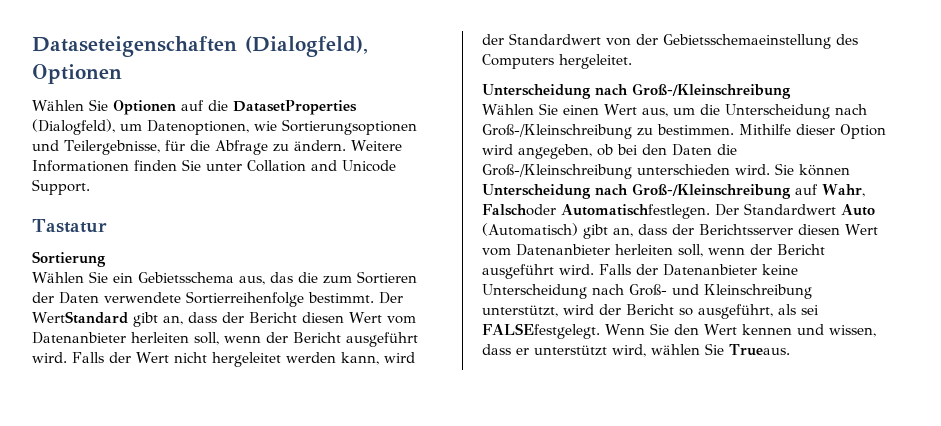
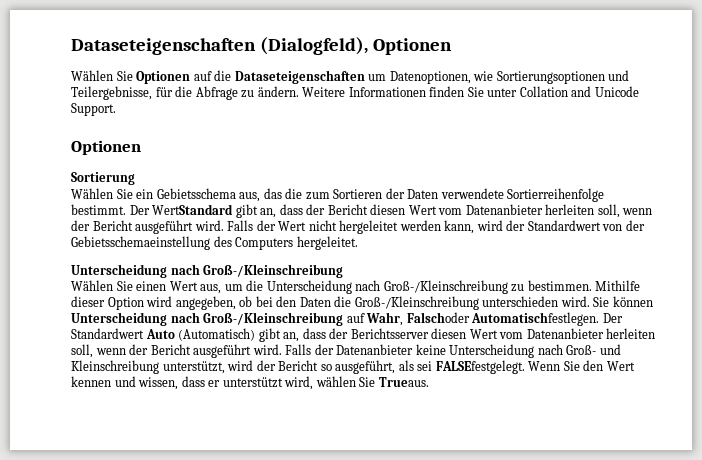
[233,100,357,115] [32,119,115,135] DatasetProperties (Dialogfeld), -> [234,70,365,84] Dataseteigenschaften
[32,219,107,233] Tastatur -> [71,140,141,155] Optionen

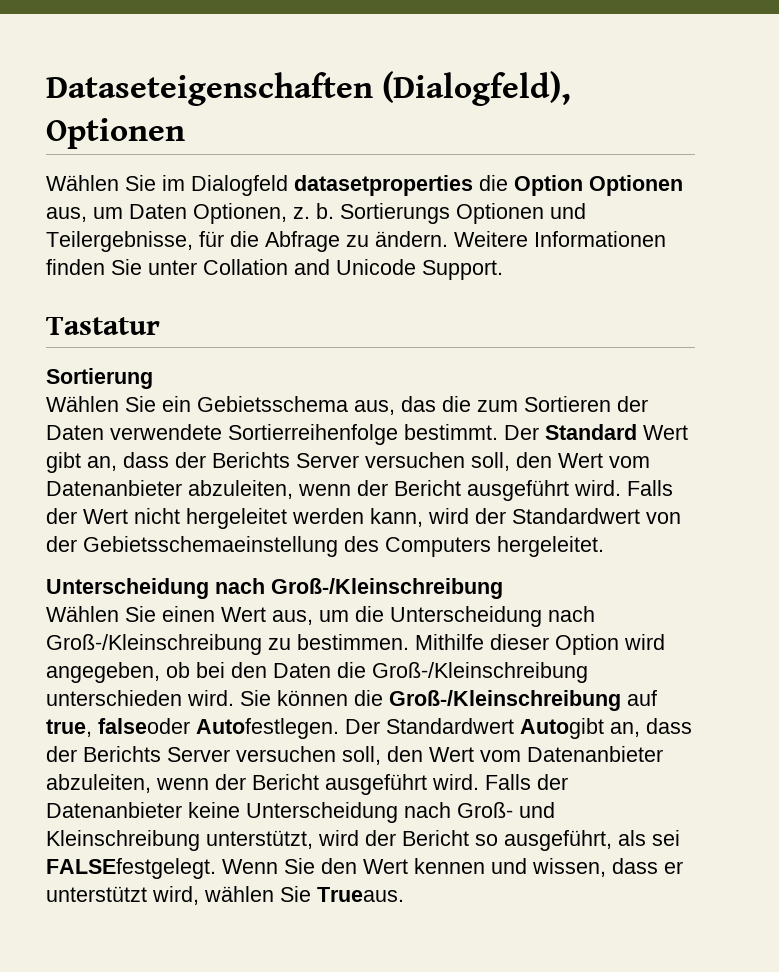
[136,70,605,84] Optionen auf die Dataseteigenschaften um Datenoptionen, wie Sortierungsoptionen -> [162,175,683,196] [46,203,544,224] im Dialogfeld datasetproperties die Option Optionen aus, um Daten Optionen, z. b. Sortierungs Optionen
[71,140,141,155] Optionen -> [46,317,160,335] Tastatur
[152,204,620,218] WertStandard gibt an, dass der Bericht diesen Wert vom Datenanbieter herleiten soll, -> [545,424,688,440] [46,452,650,473] [46,480,293,499] Standard Wert gibt an, dass der Berichts Server versuchen soll, den Wert vom Datenanbieter abzuleiten,
[71,312,623,326] [71,328,656,342] [71,344,93,358] Unterscheidung nach Groß-/Kleinschreibung auf Wahr, Falschoder Automatischfestlegen. Der Standardwert Auto (Automatisch) gibt an, dass der Berichtsserver diesen Wert vom Datenanbieter herleiten soll, -> [354,690,657,711] [46,718,692,739] [46,746,663,765] [46,774,151,793] die Groß-/Kleinschreibung auf true, falseoder Autofestlegen. Der Standardwert Autogibt an, dass der Berichts Server versuchen soll, den Wert vom Datenanbieter abzuleiten,

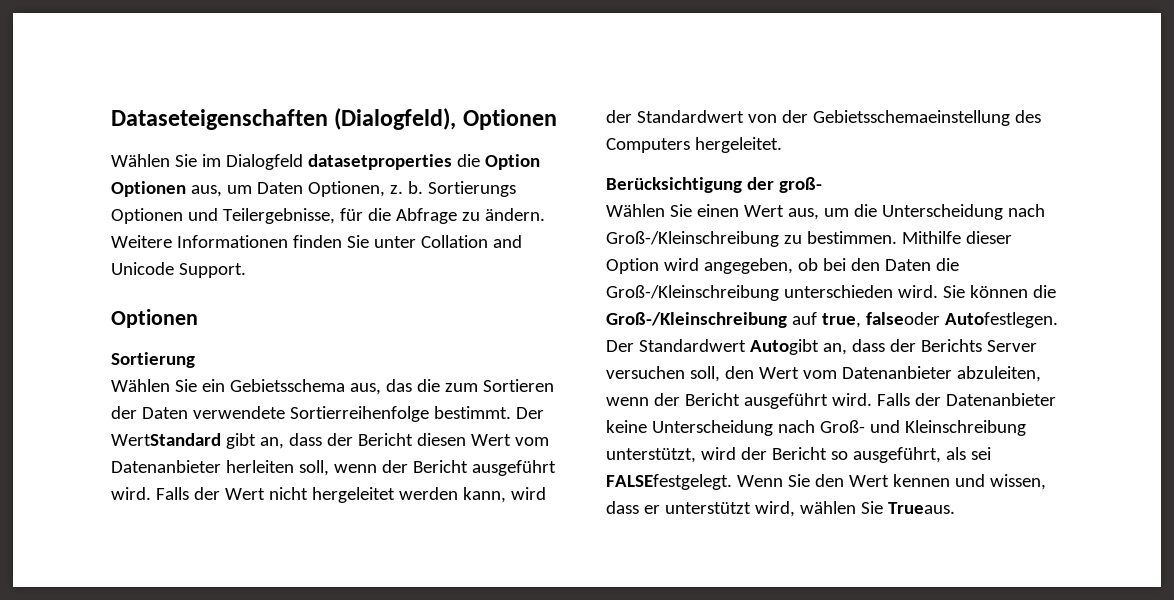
[46,317,160,335] Tastatur -> [111,309,198,328] Optionen
[545,424,688,440] Standard Wert -> [111,433,221,446] WertStandard
[212,452,650,471] [46,480,293,499] Berichts Server versuchen soll, den Wert vom Datenanbieter abzuleiten, -> [357,433,549,446] [111,460,329,476] Bericht diesen Wert vom Datenanbieter herleiten soll,
[46,578,503,599] Unterscheidung nach Groß-/Kleinschreibung -> [606,177,822,193] Berücksichtigung der groß-

